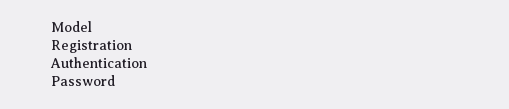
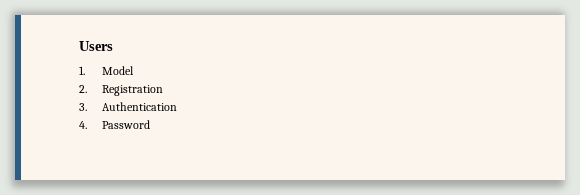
(51, 26) none -> [79,41,113,51] [79,66,85,75] Users // 1.
(92, 26) none -> [79,85,87,93] 2.
(132, 46) none -> [79,103,87,111] 3.
(147, 62) none -> [79,121,87,129] 4.

